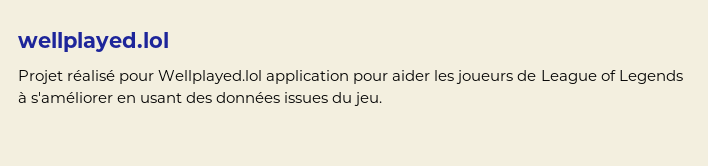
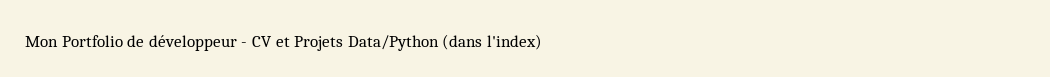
[18,32,169,52] [18,70,683,84] [18,92,383,106] wellplayed.lol // Projet réalisé pour Wellplayed.lol application pour aider les joueurs de League of Legends à s'améliorer en usant des données issues du jeu. -> [25,34,542,51] Mon Portfolio de développeur - CV et Projets Data/Python (dans l'index)

